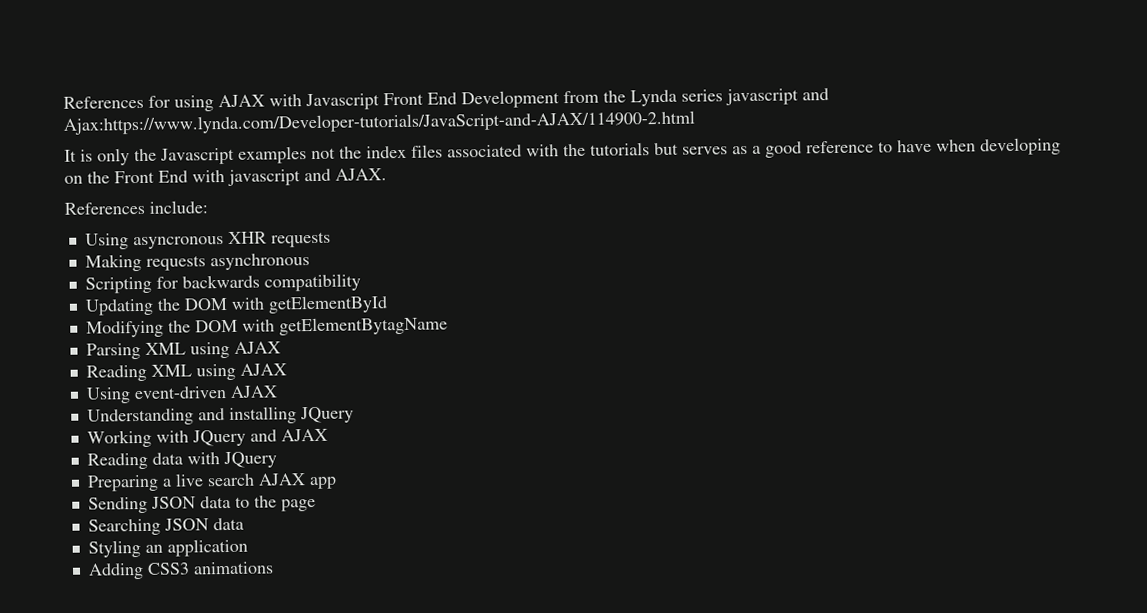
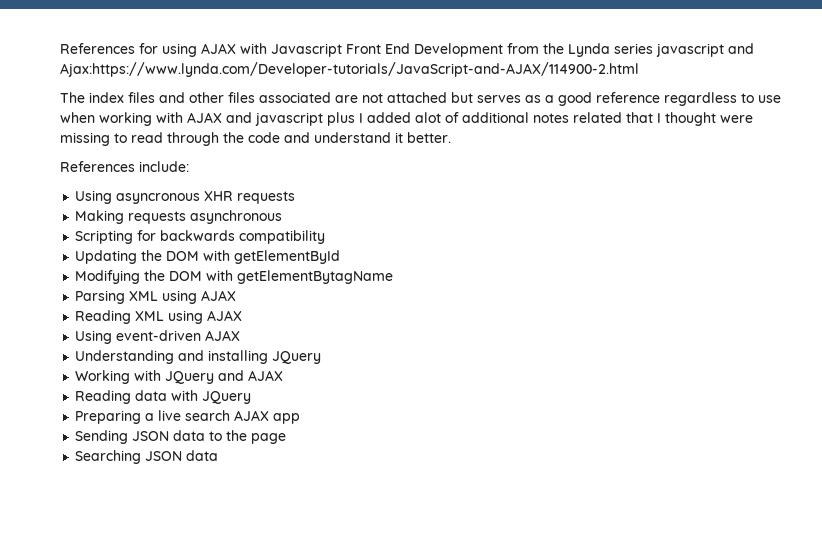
[64,142,650,166] It is only the Javascript examples not the index files associated with the tutorials -> [60,92,447,103] The index files and other files associated are not attached
[878,137,1061,156] [64,168,387,186] to have when developing on the Front End with javascript and AJAX. -> [664,92,781,106] [60,112,753,126] [60,132,451,146] regardless to use when working with AJAX and javascript plus I added alot of additional notes related that I thought were missing to read through the code and understand it better.
[87,538,248,558] [87,561,274,580] // Styling an application // Adding CSS3 animations -> (219, 455) none

